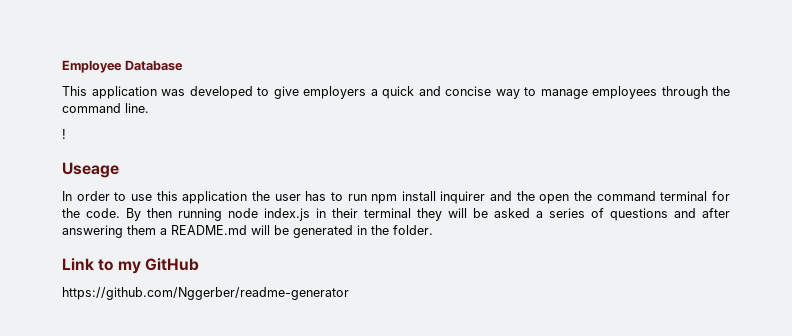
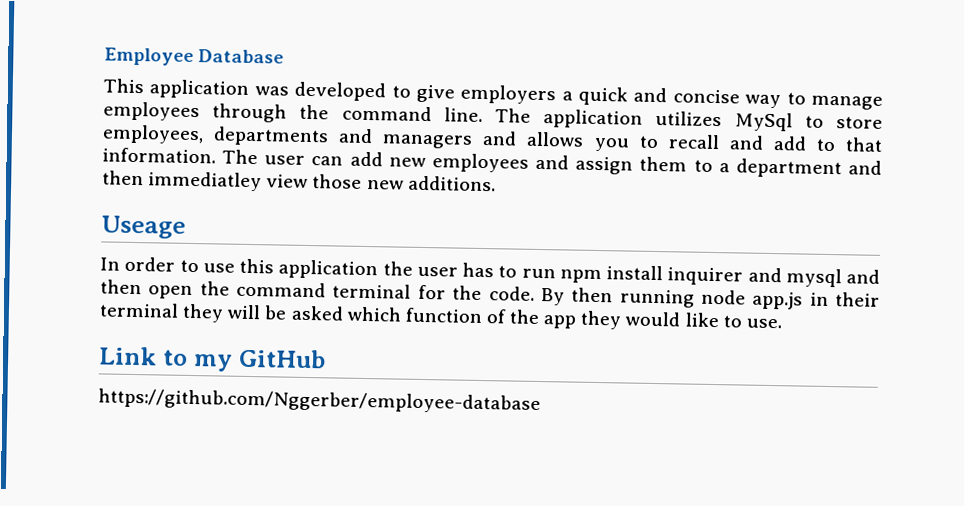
[62,129,66,139] // ! -> [495,108,884,132] [102,124,884,152] [102,147,883,179] [102,170,496,192] The application utilizes MySql to store employees, departments and managers and allows you to recall and add to that information. The user can add new employees and assign them to a department and then immediatley view those new additions.
[516,191,535,201] the -> [785,268,880,288] [100,279,142,295] mysql and then
[264,208,310,221] index.js -> [752,291,804,310] app.js
[536,208,730,221] [62,225,433,238] a series of questions and after answering them a README.md will be generated in the folder. -> [346,306,782,330] which function of the app they would like to use.
[62,287,349,300] https://github.com/Nggerber/readme-generator -> [98,388,541,415] https://github.com/Nggerber/employee-database

